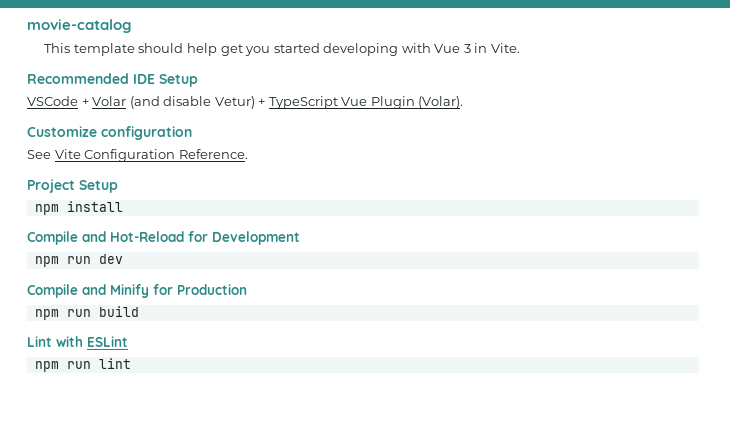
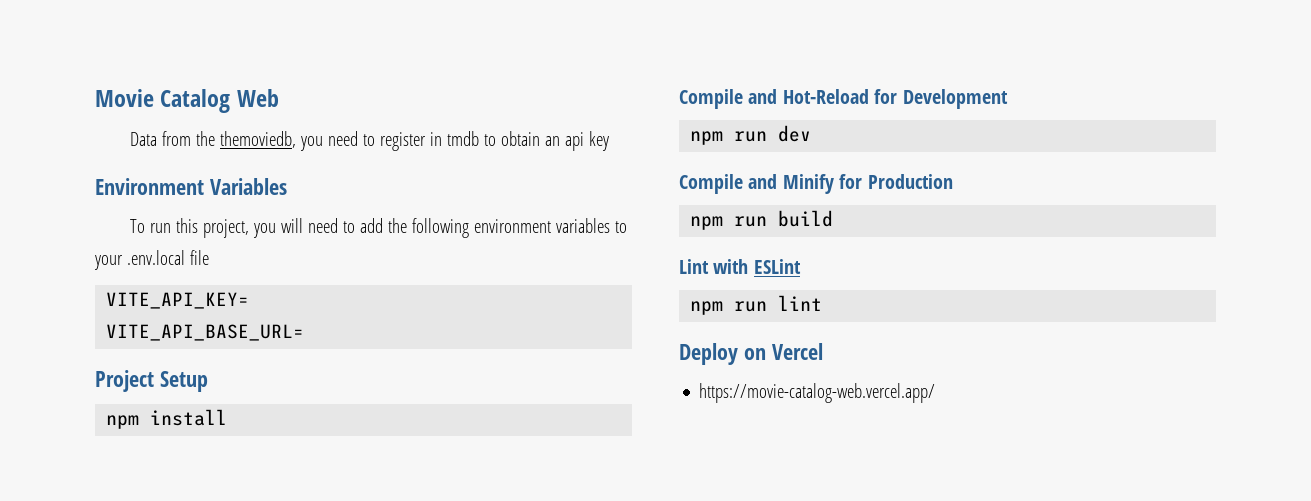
[27,19,132,33] [44,43,520,56] [27,73,198,87] [27,96,464,109] [27,126,192,140] [27,149,248,162] movie-catalog // This template should help get you started developing with Vue 3 in Vite. // Recommended IDE Setup // VSCode + Volar (and disable Vetur) + TypeScript Vue Plugin (Volar). // Customize configuration // See Vite Configuration Reference. -> [95,89,279,113] [130,131,609,151] [95,178,287,195] [130,218,627,238] [94,250,209,270] [106,292,250,309] [106,324,305,341] Movie Catalog Web // Data from the themoviedb, you need to register in tmdb to obtain an api key // Environment Variables // To run this project, you will need to add the following environment variables to your .env.local file // VITE_API_KEY= // VITE_API_BASE_URL=
(131, 363) none -> [679,343,823,365] [699,383,936,403] // Deploy on Vercel // https://movie-catalog-web.vercel.app/

